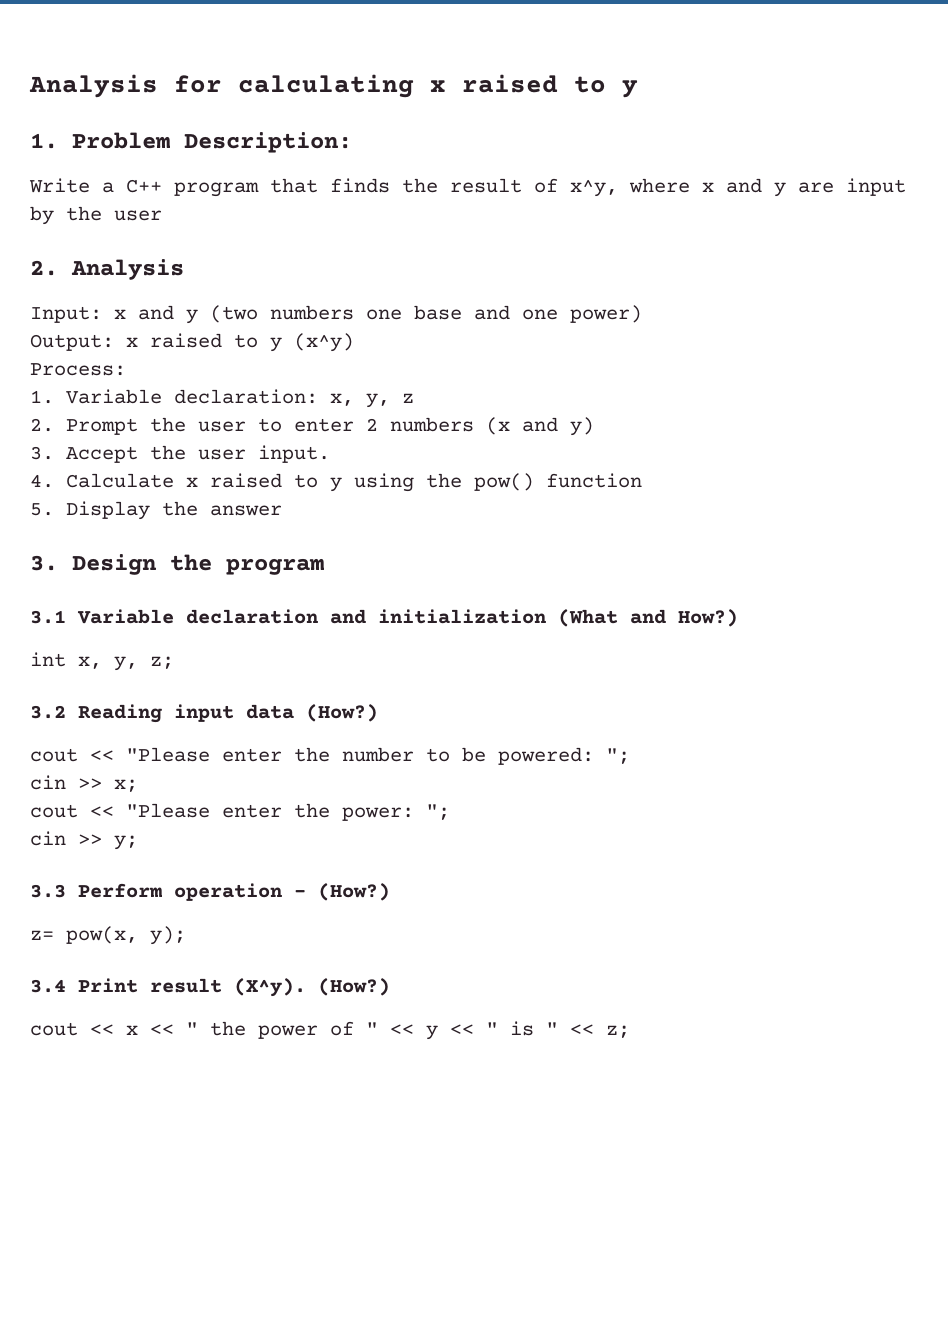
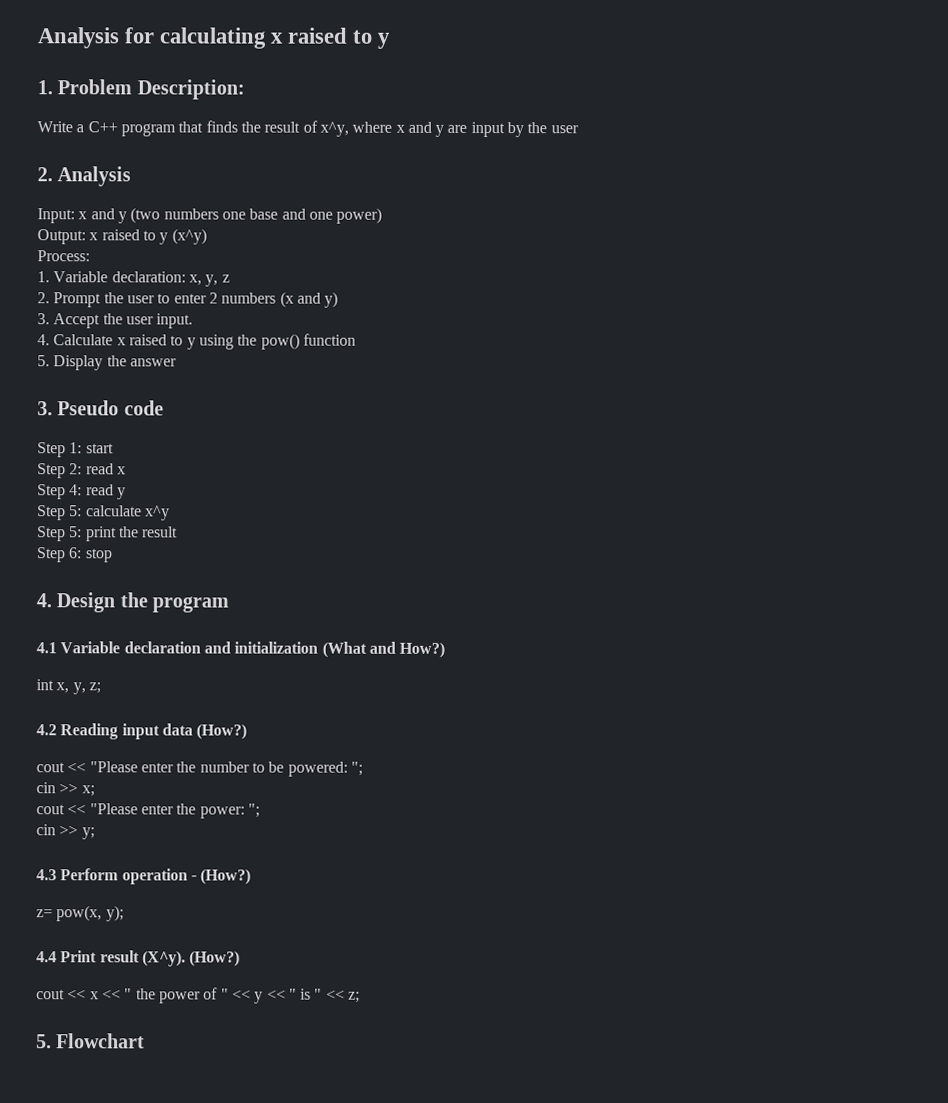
(58, 563) none -> [57,400,164,416] [37,442,114,458] [37,463,126,479] [37,484,126,500] [37,505,170,521] [37,526,179,542] [36,547,113,563] [36,593,52,608] Pseudo code // Step 1: start // Step 2: read x // Step 4: read y // Step 5: calculate x^y // Step 5: print the result // Step 6: stop // 4.
[30,610,66,624] 3.1 -> [36,642,57,654] 4.1
[30,705,66,719] 3.2 -> [36,724,57,736] 4.2
[30,884,66,898] 3.3 -> [36,869,57,881] 4.3
[30,979,66,993] 3.4 -> [36,951,57,963] 4.4
(630, 1031) none -> [36,1033,146,1049] // 5. Flowchart

